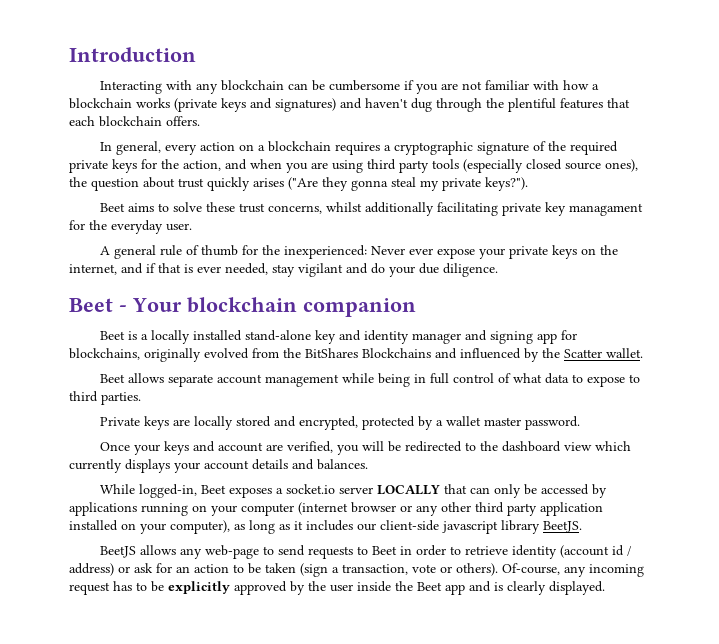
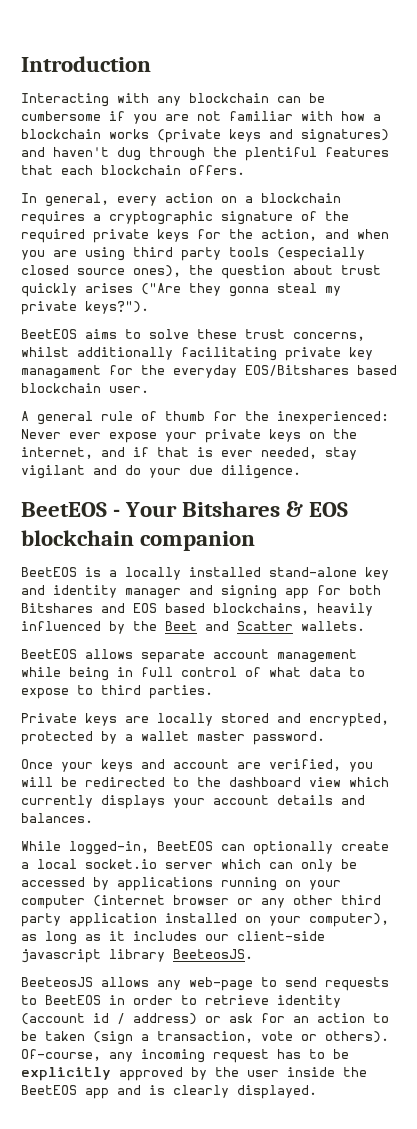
[100,203,126,212] Beet -> [21,329,77,339] BeetEOS
(163, 227) none -> [245,365,397,376] [21,383,101,393] EOS/Bitshares based blockchain
[69,298,113,312] Beet -> [21,502,107,517] BeetEOS
(182, 305) none -> [182,501,349,517] Bitshares & EOS
[100,331,126,340] Beet -> [21,567,77,577] BeetEOS
[69,348,643,362] [100,374,126,383] blockchains, originally evolved from the BitShares Blockchains and influenced by the Scatter wallet. // Beet -> [349,585,381,595] [21,603,373,616] [21,621,365,634] [21,649,77,659] both Bitshares and EOS based blockchains, heavily influenced by the Beet and Scatter wallets. // BeetEOS
[201,484,468,498] Beet exposes a socket.io server LOCALLY that -> [157,841,389,855] [21,859,261,869] BeetEOS can optionally create a local socket.io server which
[543,521,582,533] [100,546,137,558] BeetJS. // BeetJS -> [173,949,253,959] [21,977,93,987] BeeteosJS. // BeeteosJS
[372,546,398,555] Beet -> [45,995,101,1005] BeetEOS
[417,582,442,591] Beet -> [21,1085,77,1095] BeetEOS

